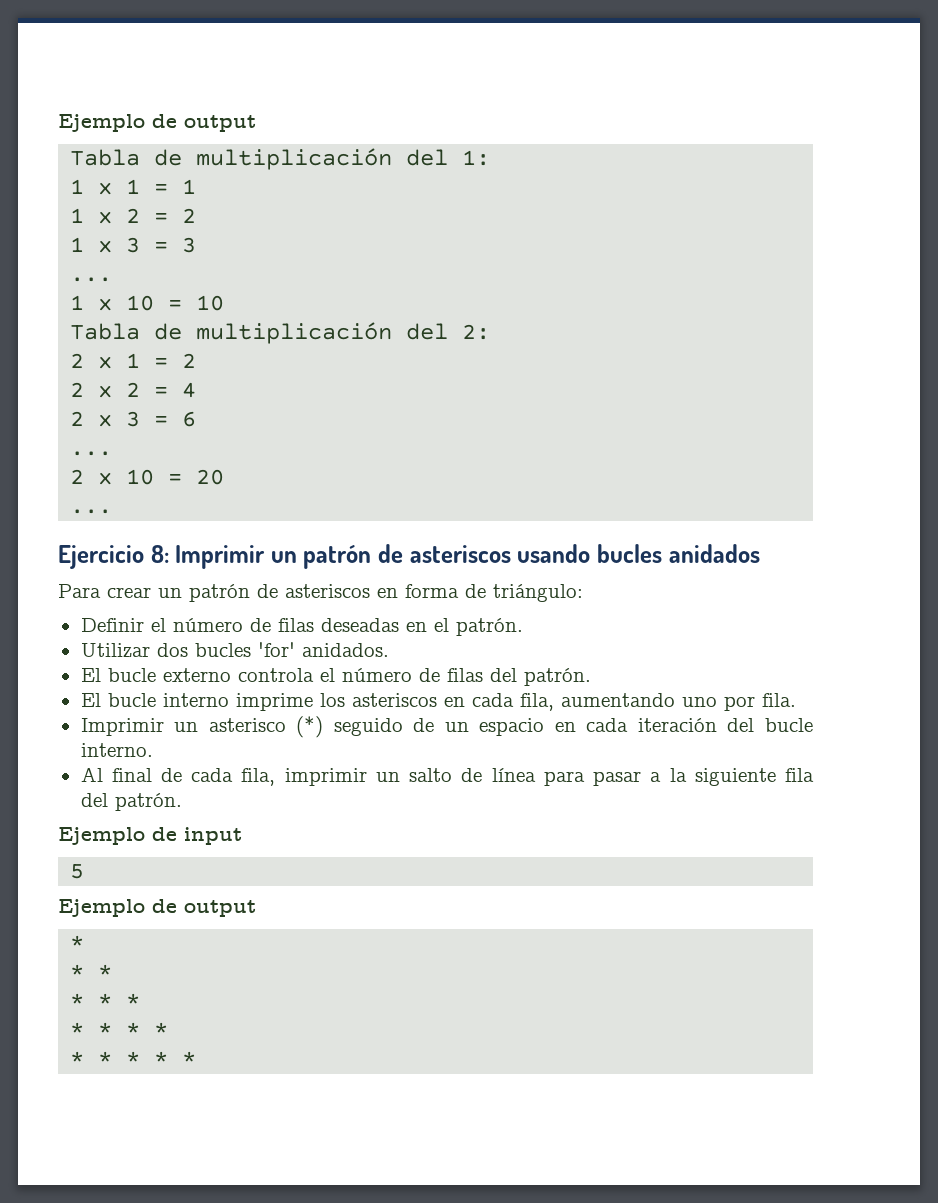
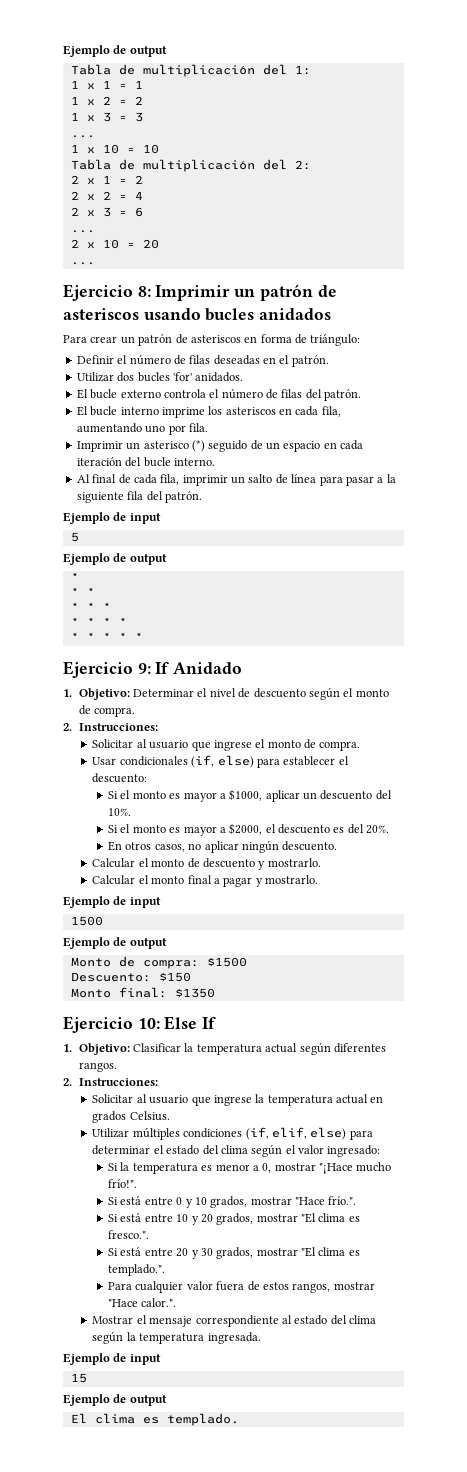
(197, 1058) none -> [63,661,243,678] [63,687,389,700] [78,705,136,717] [63,723,158,731] [92,739,361,751] [92,755,349,768] [92,773,148,783] [108,789,392,802] [108,808,132,816] [108,823,390,836] [108,840,338,853] [92,858,321,870] [92,875,319,887] [63,896,161,908] [70,916,103,926] [63,937,167,949] [70,956,247,969] [70,972,191,982] [70,987,215,998] [63,1016,217,1033] [63,1042,386,1055] [78,1062,117,1072] [63,1078,158,1086] [92,1094,384,1106] [92,1111,170,1123] [92,1127,373,1140] [92,1144,381,1157] [108,1162,392,1174] [108,1179,138,1188] [108,1196,357,1208] [108,1213,360,1225] [108,1230,150,1239] [108,1247,360,1259] [108,1264,166,1276] [108,1281,375,1293] [108,1298,177,1307] [92,1315,377,1327] [92,1331,261,1344] [63,1353,161,1365] [70,1373,87,1383] [63,1394,167,1406] [70,1413,239,1426] // Ejercicio 9: If Anidado // 1. Objetivo: Determinar el nivel de descuento según el monto de compra. // 2. Instrucciones: // Solicitar al usuario que ingrese el monto de compra. // Usar condicionales (if, else) para establecer el descuento: // Si el monto es mayor a $1000, aplicar un descuento del 10%. // Si el monto es mayor a $2000, el descuento es del 20%. // En otros casos, no aplicar ningún descuento. // Calcular el monto de descuento y mostrarlo. // Calcular el monto final a pagar y mostrarlo. // Ejemplo de input // 1500 // Ejemplo de output // Monto de compra: $1500 // Descuento: $150 // Monto final: $1350 // Ejercicio 10: Else If // 1. Objetivo: Clasificar la temperatura actual según diferentes rangos. // 2. Instrucciones: // Solicitar al usuario que ingrese la temperatura actual en grados Celsius. // Utilizar múltiples condiciones (if, elif, else) para determinar el estado del clima según el valor ingresado: // Si la temperatura es menor a 0, mostrar "¡Hace mucho frío!". // Si está entre 0 y 10 grados, mostrar "Hace frío.". // Si está entre 10 y 20 grados, mostrar "El clima es fresco.". // Si está entre 20 y 30 grados, mostrar "El clima es templado.". // Para cualquier valor fuera de estos rangos, mostrar "Hace calor.". // Mostrar el mensaje correspondiente al estado del clima según la temperatura ingresada. // Ejemplo de input // 15 // Ejemplo de output // El clima es templado.

